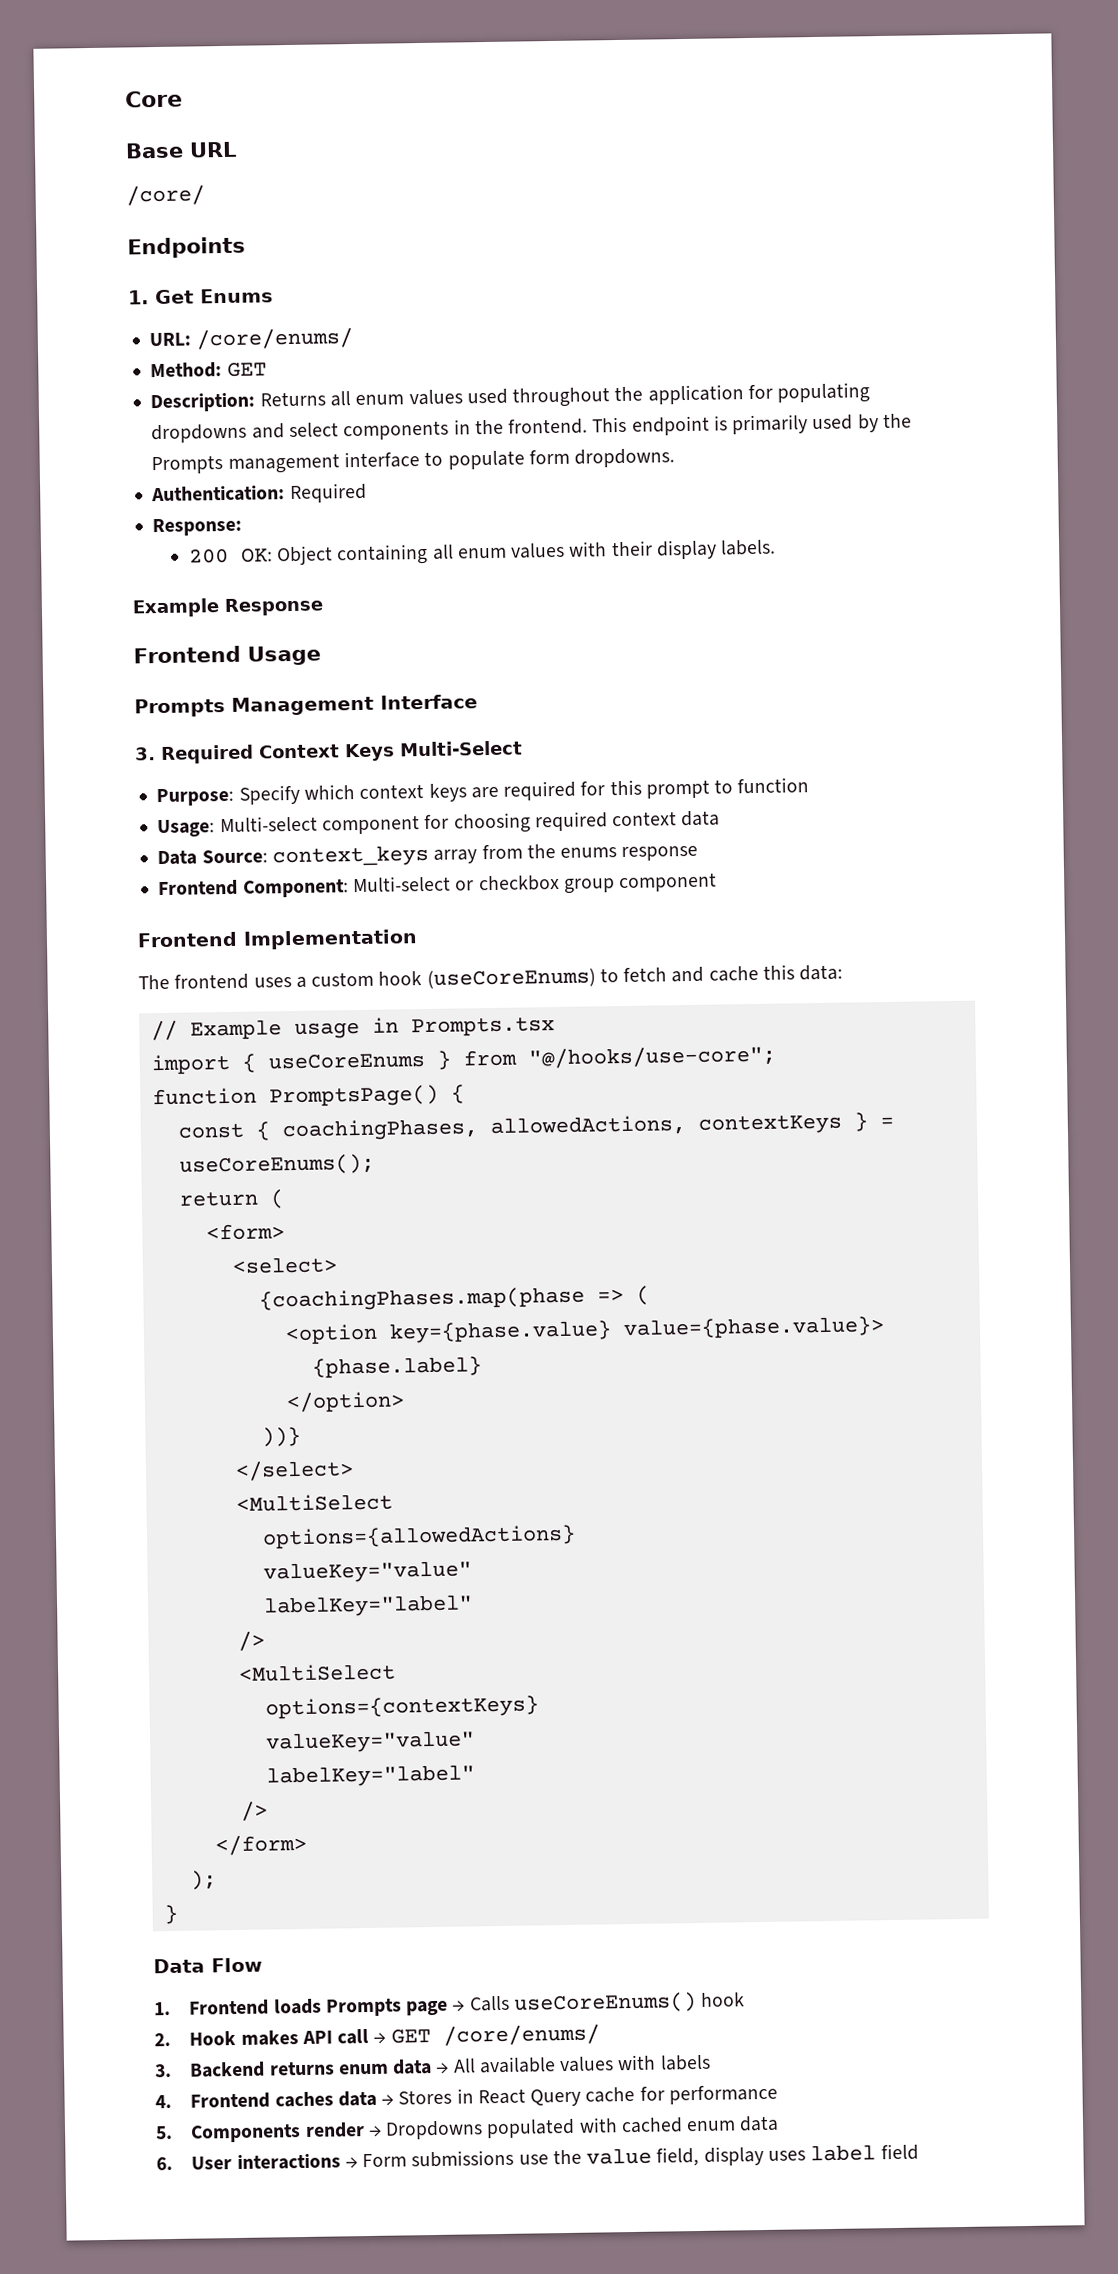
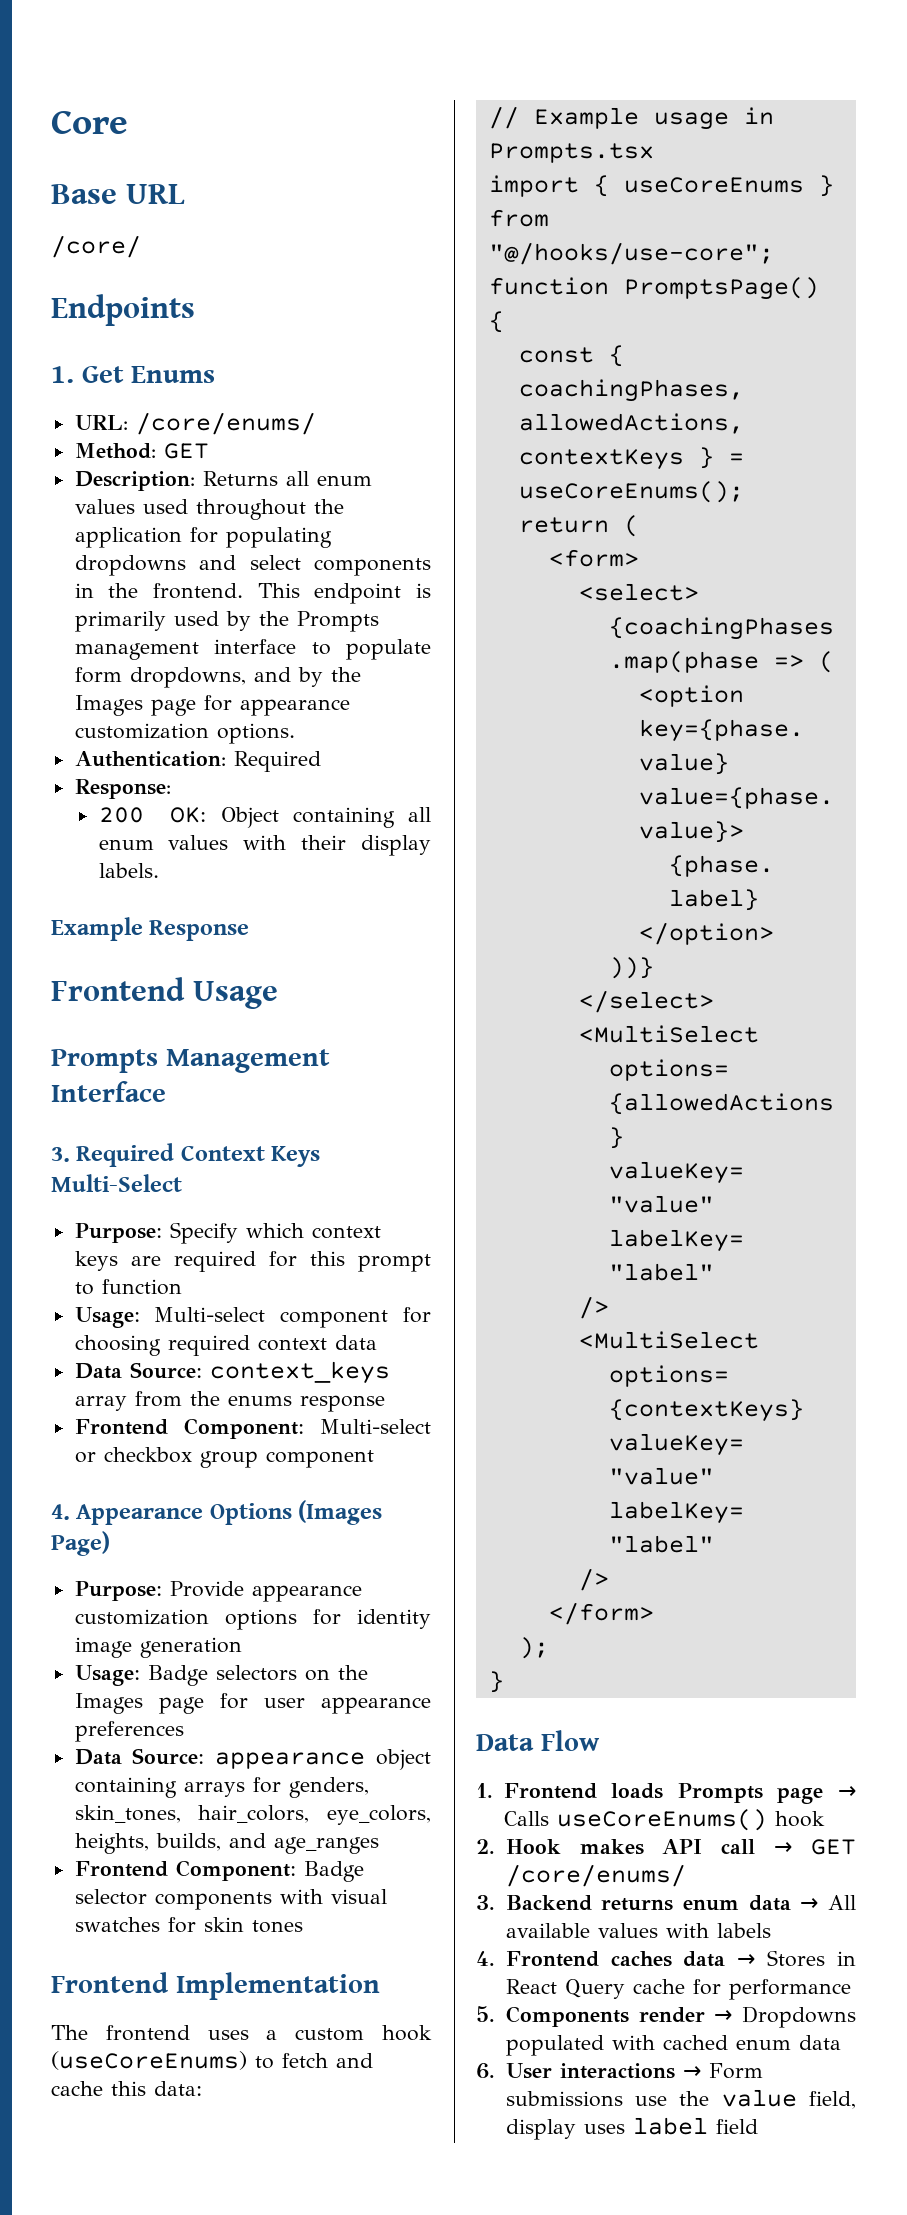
[574,448,676,468] dropdowns. -> [129,667,361,688] [74,695,350,716] [74,723,295,744] dropdowns, and by the Images page for appearance customization options.
(718, 882) none -> [51,1500,383,1525] [51,1531,110,1556] [74,1581,362,1602] [74,1609,431,1630] [74,1637,242,1658] [74,1665,368,1686] [74,1693,431,1714] [74,1721,184,1742] [74,1748,432,1770] [74,1777,369,1798] [74,1805,432,1825] [74,1833,379,1854] [74,1860,364,1882] [74,1889,387,1910] [74,1917,303,1933] // 4. Appearance Options (Images Page) // Purpose: Provide appearance customization options for identity image generation // Usage: Badge selectors on the Images page for user appearance preferences // Data Source: appearance object containing arrays for genders, skin_tones, hair_colors, eye_colors, heights, builds, and age_ranges // Frontend Component: Badge selector components with visual swatches for skin tones

